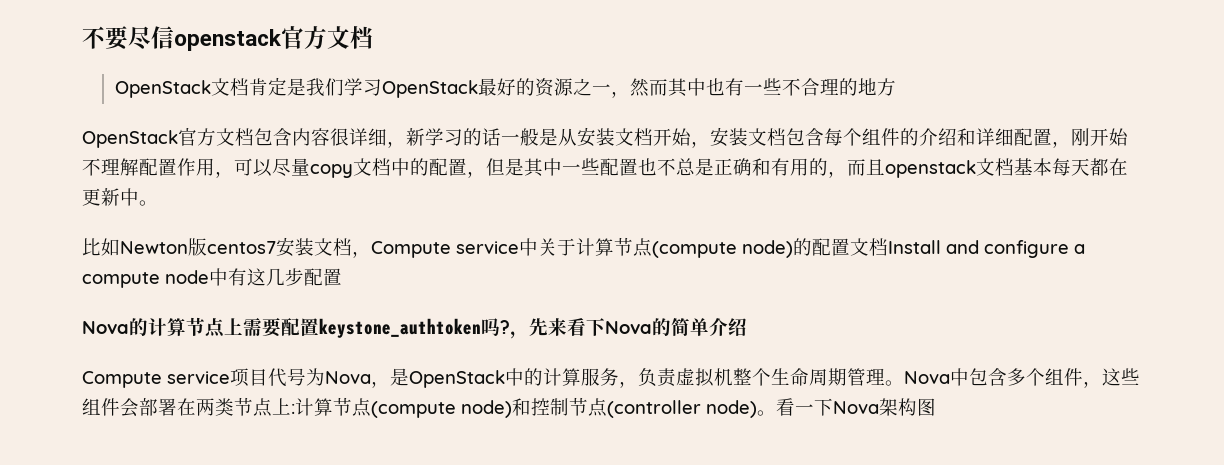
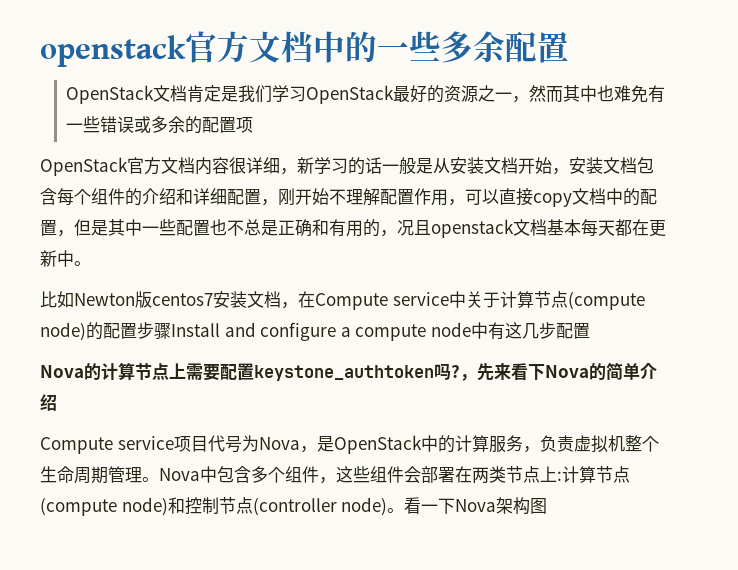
[82,26,174,50] 不要尽信 -> (40, 51) none
(373, 37) none -> [313,31,569,63] 中的一些多余配置
[724,78,896,96] 有一些不合理的地方 -> [613,85,665,103] [65,116,253,134] 难免有一些错误或多余的配置项
[254,128,292,146] 包含 -> (195, 165) none
[272,158,310,177] 尽量 -> [499,188,533,206] 直接
[847,159,866,176] 而 -> [397,220,414,236] 况
(371, 254) none -> [298,291,315,308] 在
[850,238,888,256] 文档 -> [137,322,171,340] 步骤

